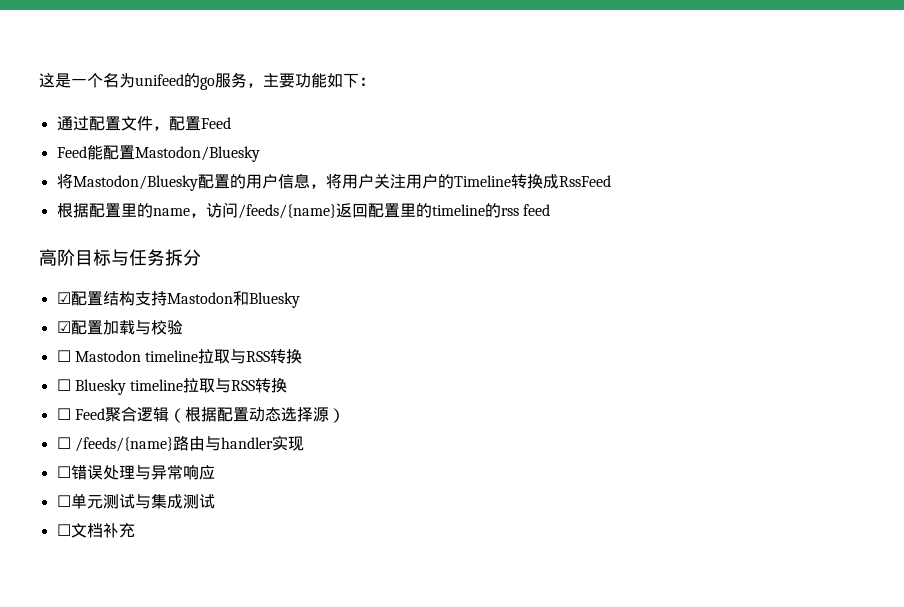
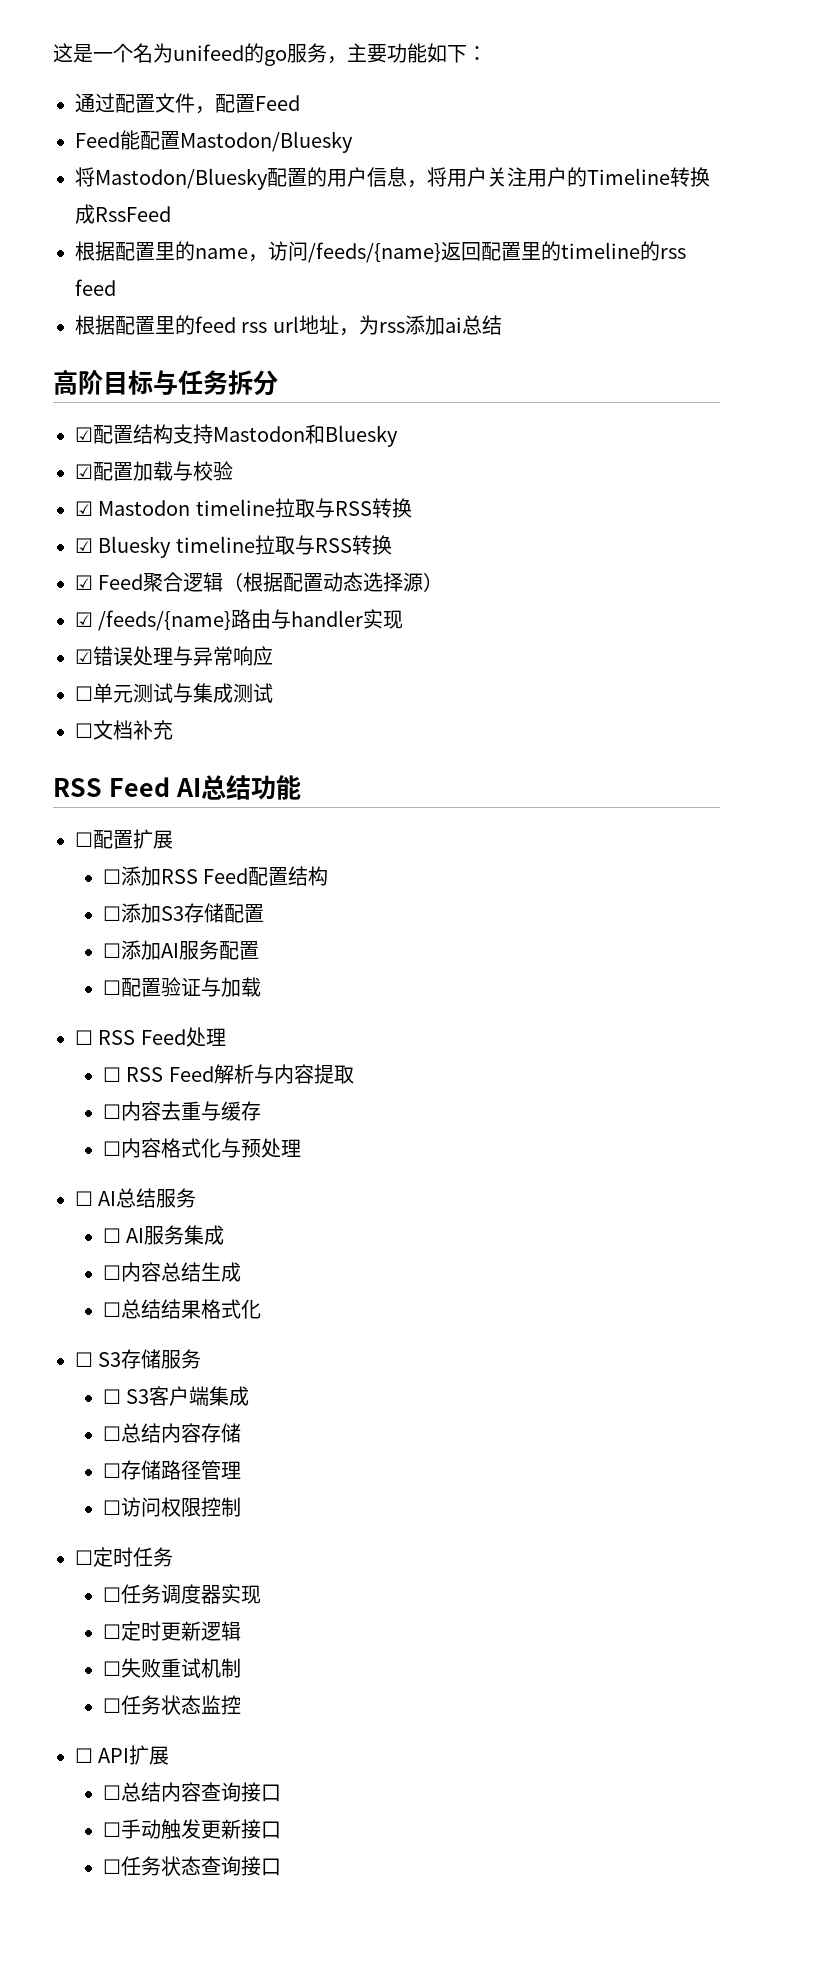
(550, 210) none -> [75,315,502,336] // 根据配置里的feed rss url地址，为rss添加ai总结
[56,350,71,362] ☐ -> [75,501,93,516] ☑
[56,379,71,391] ☐ -> [75,538,93,553] ☑
[56,408,71,420] ☐ -> [75,575,93,590] ☑
[56,437,71,449] ☐ -> [75,612,93,627] ☑
[56,466,71,478] ☐ -> [75,649,93,664] ☑
(135, 530) none -> [53,775,301,800] [75,829,173,849] [102,866,329,886] [102,903,264,923] [102,940,259,960] [102,977,261,997] [75,1027,226,1047] [102,1064,354,1084] [102,1101,261,1121] [102,1138,301,1158] [75,1188,197,1208] [102,1225,225,1245] [102,1262,241,1282] [102,1299,261,1319] [75,1349,202,1369] [102,1386,250,1406] [102,1423,241,1443] [102,1460,241,1480] [102,1497,241,1517] [75,1547,173,1567] [102,1584,261,1604] [102,1621,241,1641] [102,1658,241,1678] [102,1695,241,1715] [75,1745,170,1765] [102,1782,281,1802] [102,1819,281,1840] [102,1856,281,1876] // RSS Feed AI总结功能 // ☐配置扩展 // ☐添加RSS Feed配置结构 // ☐添加S3存储配置 // ☐添加AI服务配置 // ☐配置验证与加载 // ☐ RSS Feed处理 // ☐ RSS Feed解析与内容提取 // ☐内容去重与缓存 // ☐内容格式化与预处理 // ☐ AI总结服务 // ☐ AI服务集成 // ☐内容总结生成 // ☐总结结果格式化 // ☐ S3存储服务 // ☐ S3客户端集成 // ☐总结内容存储 // ☐存储路径管理 // ☐访问权限控制 // ☐定时任务 // ☐任务调度器实现 // ☐定时更新逻辑 // ☐失败重试机制 // ☐任务状态监控 // ☐ API扩展 // ☐总结内容查询接口 // ☐手动触发更新接口 // ☐任务状态查询接口

